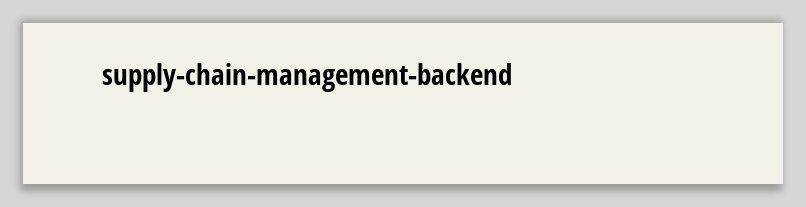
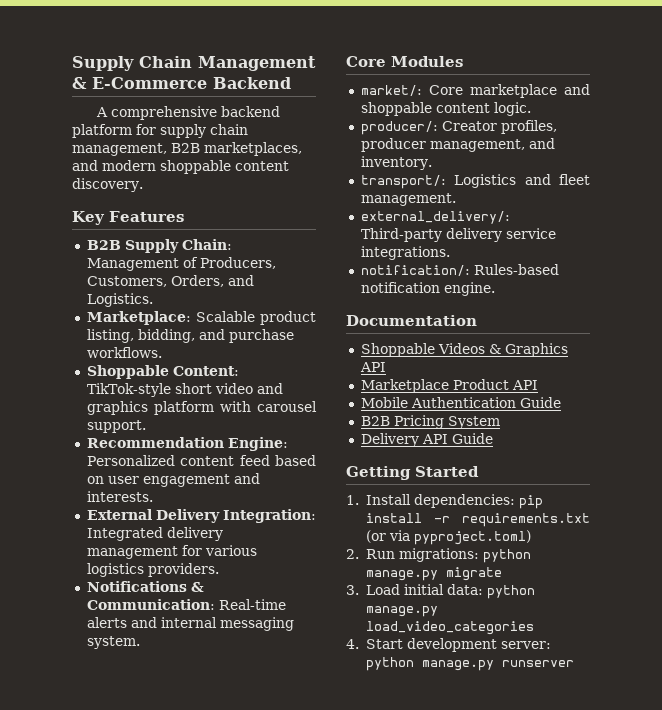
[102,63,512,92] supply-chain-management-backend -> [72,56,316,71] [72,77,291,89] [95,106,280,120] [72,124,248,138] [72,142,302,156] [72,160,289,174] [72,178,143,192] [72,211,184,225] [86,239,232,253] [86,257,276,271] [86,275,254,287] [86,293,153,307] [86,311,316,325] [86,329,294,343] [86,347,162,358] [86,365,239,379] [86,383,283,397] [86,401,317,415] [86,420,146,433] [86,437,288,451] [86,455,316,466] [86,473,260,487] [86,491,153,502] [86,509,316,523] [86,527,223,541] [86,545,257,559] [86,563,219,577] [86,581,204,592] [86,599,286,610] [86,617,294,631] [86,636,140,649] [346,56,463,67] [360,84,590,98] [360,102,531,116] [360,120,557,135] [360,138,555,152] [360,156,432,170] [360,174,590,189] [360,193,456,206] [360,211,510,224] [360,228,556,242] [360,246,450,260] [360,264,559,276] [360,282,495,296] [346,315,477,326] [360,343,568,357] [359,362,386,372] [360,379,538,393] [360,397,561,408] [360,415,500,429] [360,433,493,447] [346,466,479,480] [346,494,543,509] [365,513,590,527] [365,530,531,545] [346,548,531,563] [365,567,502,581] [346,584,535,599] [365,606,438,617] [365,621,534,635] [346,638,551,652] [365,657,574,671] Supply Chain Management & E-Commerce Backend // A comprehensive backend platform for supply chain management, B2B marketplaces, and modern shoppable content discovery. // Key Features // B2B Supply Chain: Management of Producers, Customers, Orders, and Logistics. // Marketplace: Scalable product listing, bidding, and purchase workflows. // Shoppable Content: TikTok-style short video and graphics platform with carousel support. // Recommendation Engine: Personalized content feed based on user engagement and interests. // External Delivery Integration: Integrated delivery management for various logistics providers. // Notifications & Communication: Real-time alerts and internal messaging system. // Core Modules // market/: Core marketplace and shoppable content logic. // producer/: Creator profiles, producer management, and inventory. // transport/: Logistics and fleet management. // external_delivery/: Third-party delivery service integrations. // notification/: Rules-based notification engine. // Documentation // Shoppable Videos & Graphics API // Marketplace Product API // Mobile Authentication Guide // B2B Pricing System // Delivery API Guide // Getting Started // 1. Install dependencies: pip install -r requirements.txt (or via pyproject.toml) // 2. Run migrations: python manage.py migrate // 3. Load initial data: python manage.py load_video_categories // 4. Start development server: python manage.py runserver

